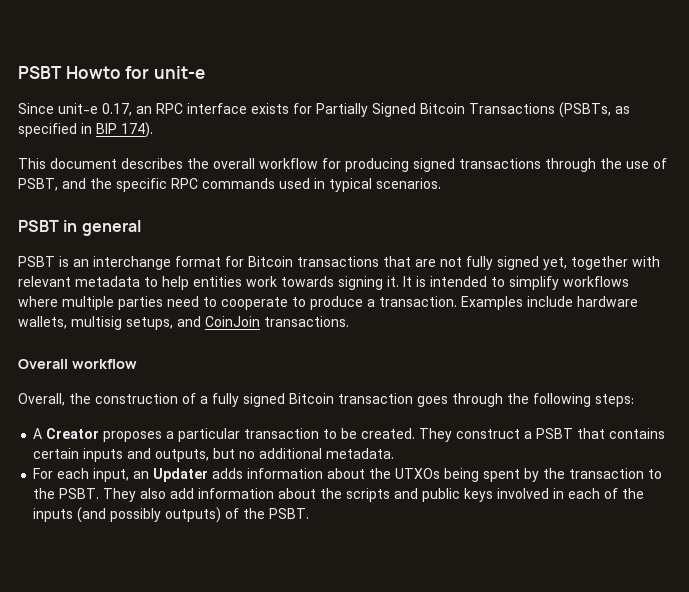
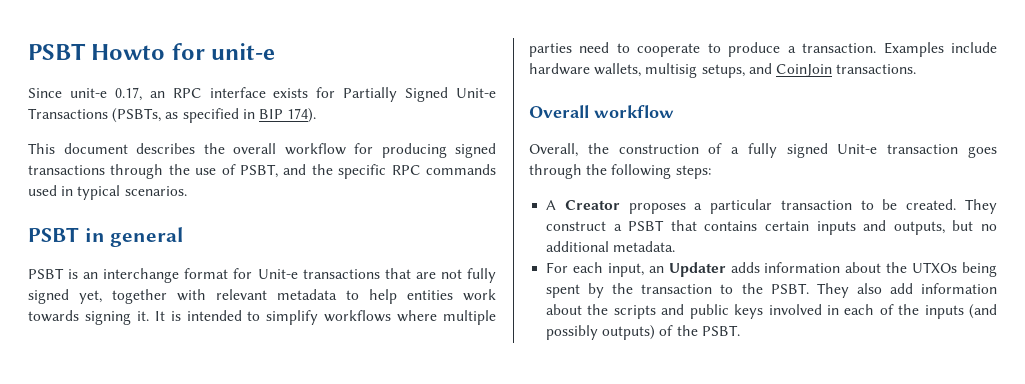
[420,103,465,114] Bitcoin -> [455,88,496,98] Unit-e
[248,256,293,267] Bitcoin -> [257,269,298,279] Unit-e
[289,393,334,404] Bitcoin -> [837,144,878,154] Unit-e

